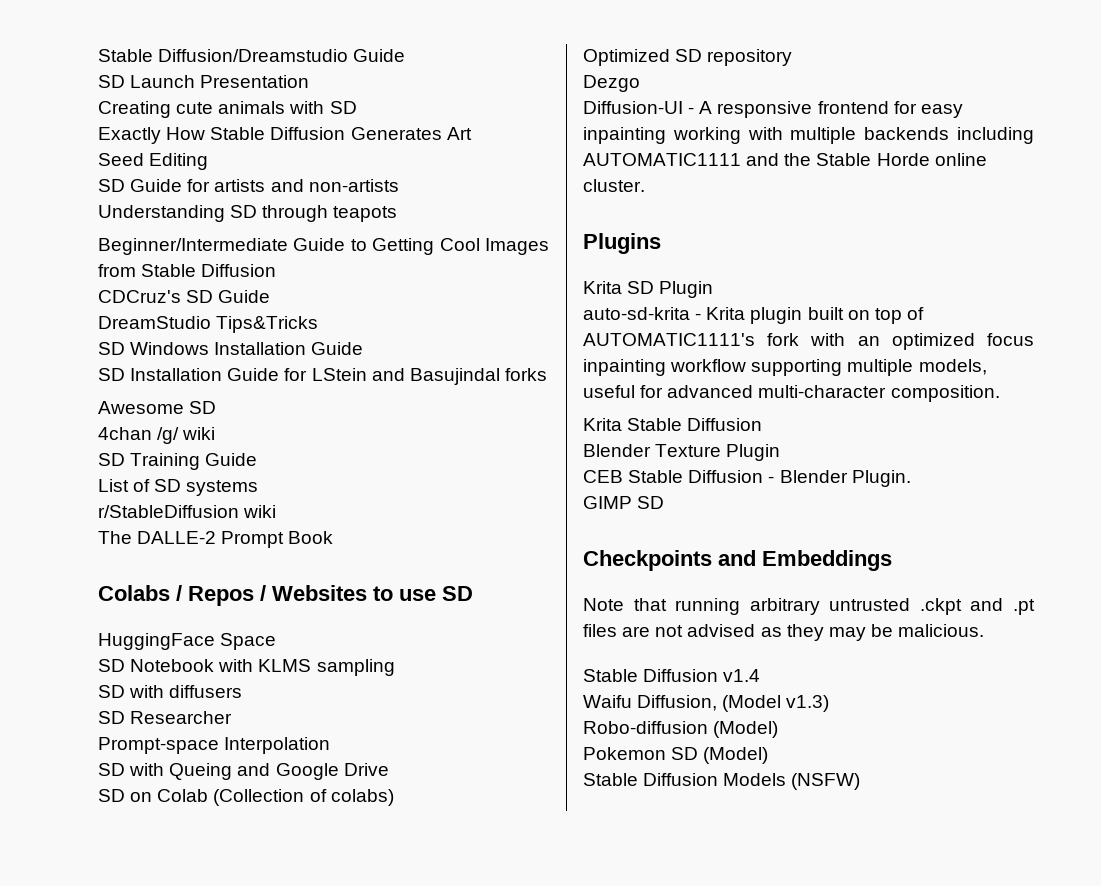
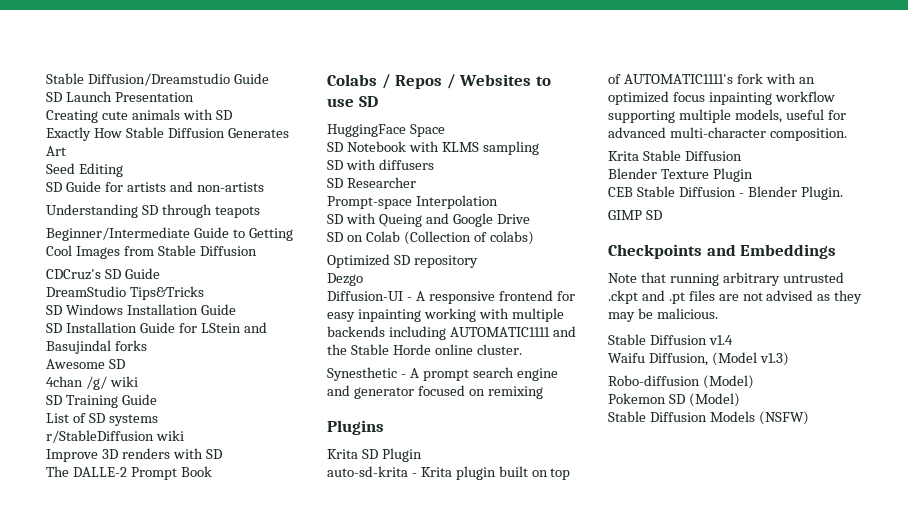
(277, 511) none -> [46,448,222,462] // Improve 3D renders with SD
(645, 185) none -> [327,367,558,381] [327,385,543,399] // Synesthetic - A prompt search engine and generator focused on remixing

